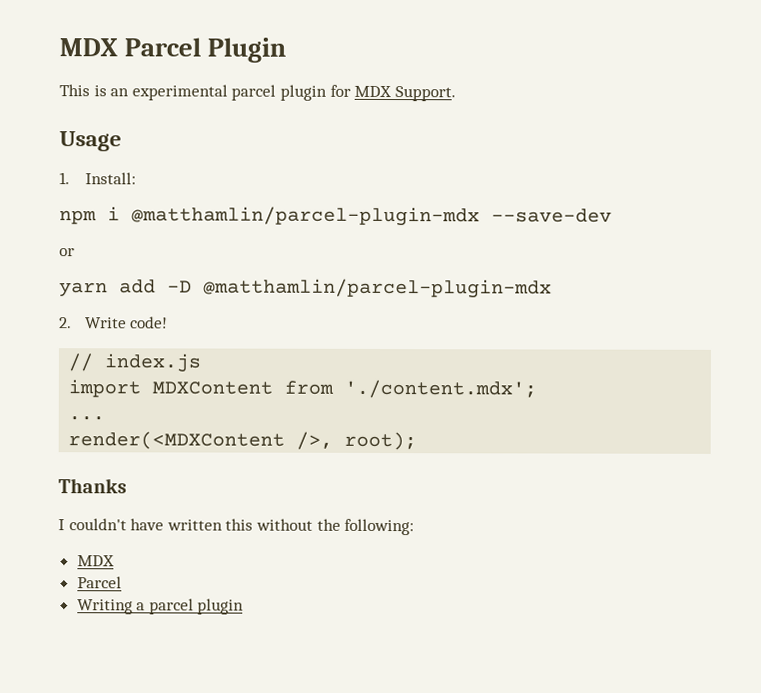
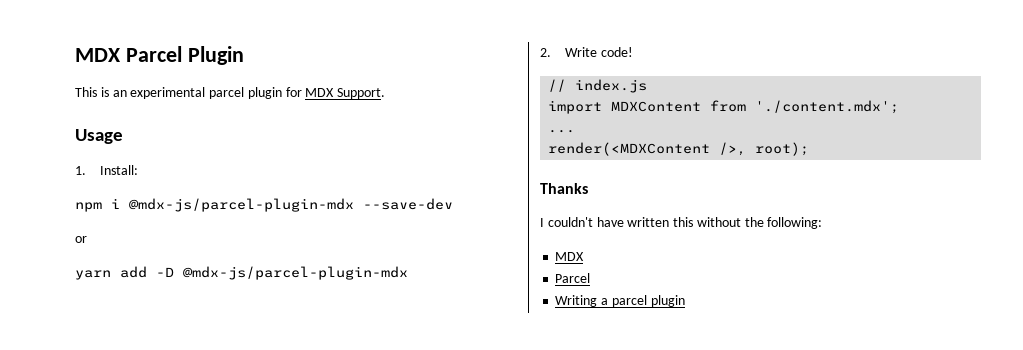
[131,206,480,227] @matthamlin/parcel-plugin-mdx -> [129,198,354,212] @mdx-js/parcel-plugin-mdx
[203,278,552,299] @matthamlin/parcel-plugin-mdx -> [183,266,408,280] @mdx-js/parcel-plugin-mdx

